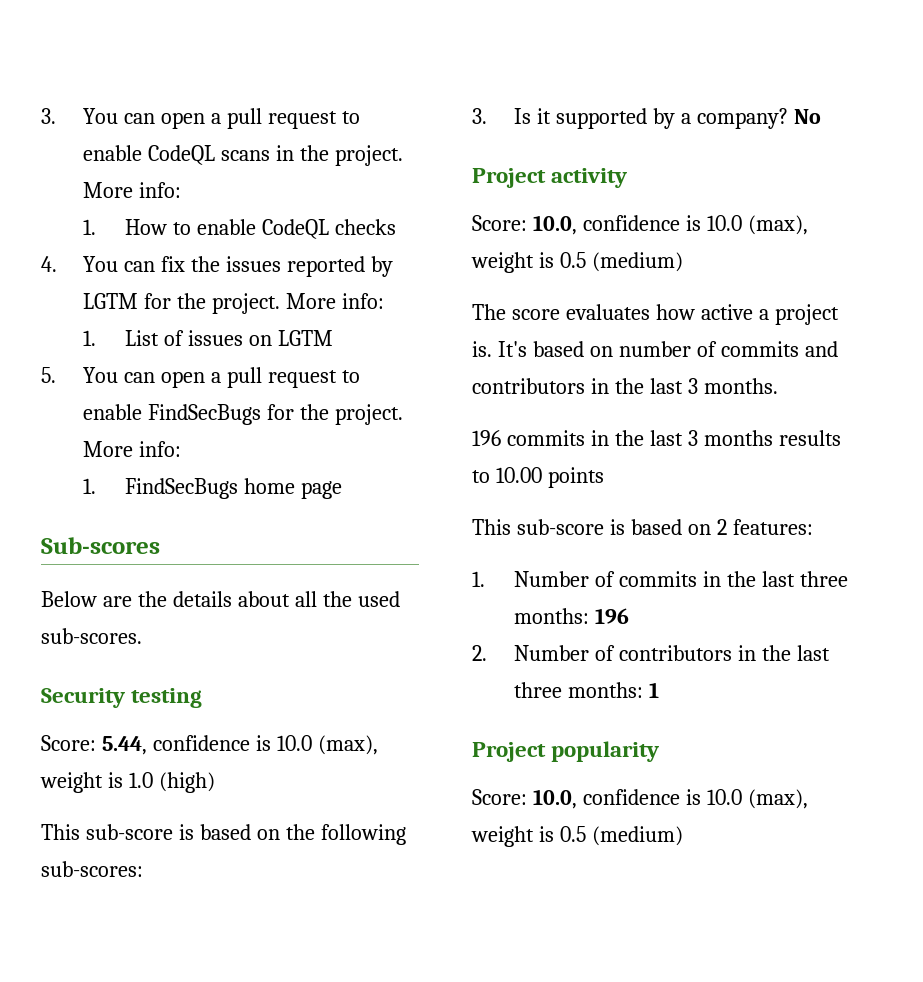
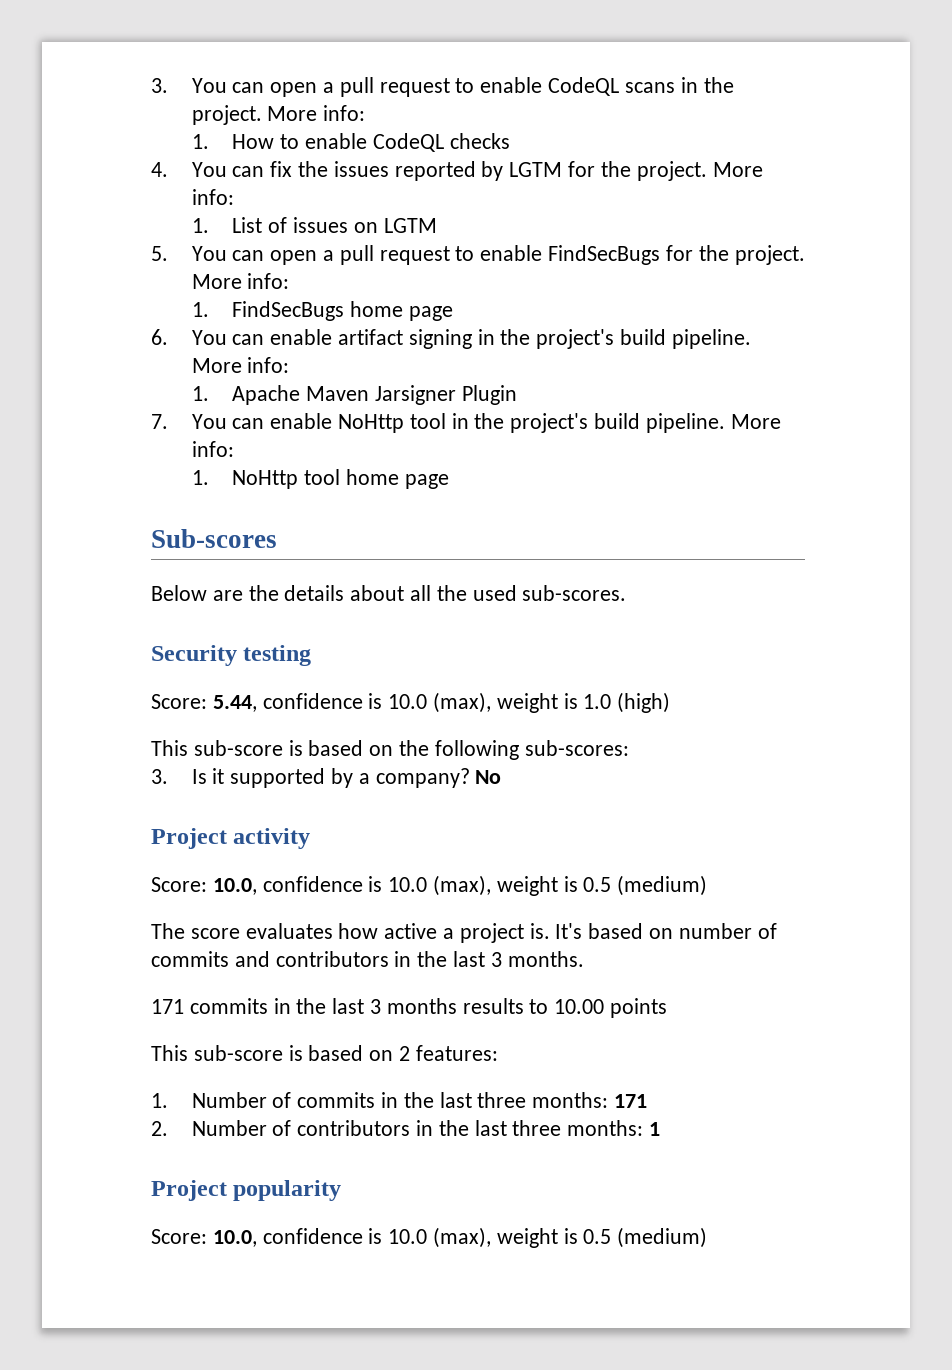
(342, 490) none -> [151,329,751,349] [191,357,290,373] [191,385,517,405] [151,413,781,433] [191,441,234,457] [191,469,449,489] // 6. You can enable artifact signing in the project's build pipeline. More info: // 1. Apache Maven Jarsigner Plugin // 7. You can enable NoHttp tool in the project's build pipeline. More info: // 1. NoHttp tool home page
[472,430,501,446] 196 -> [151,999,184,1014] 171
[594,608,629,624] 196 -> [614,1094,648,1108] 171

